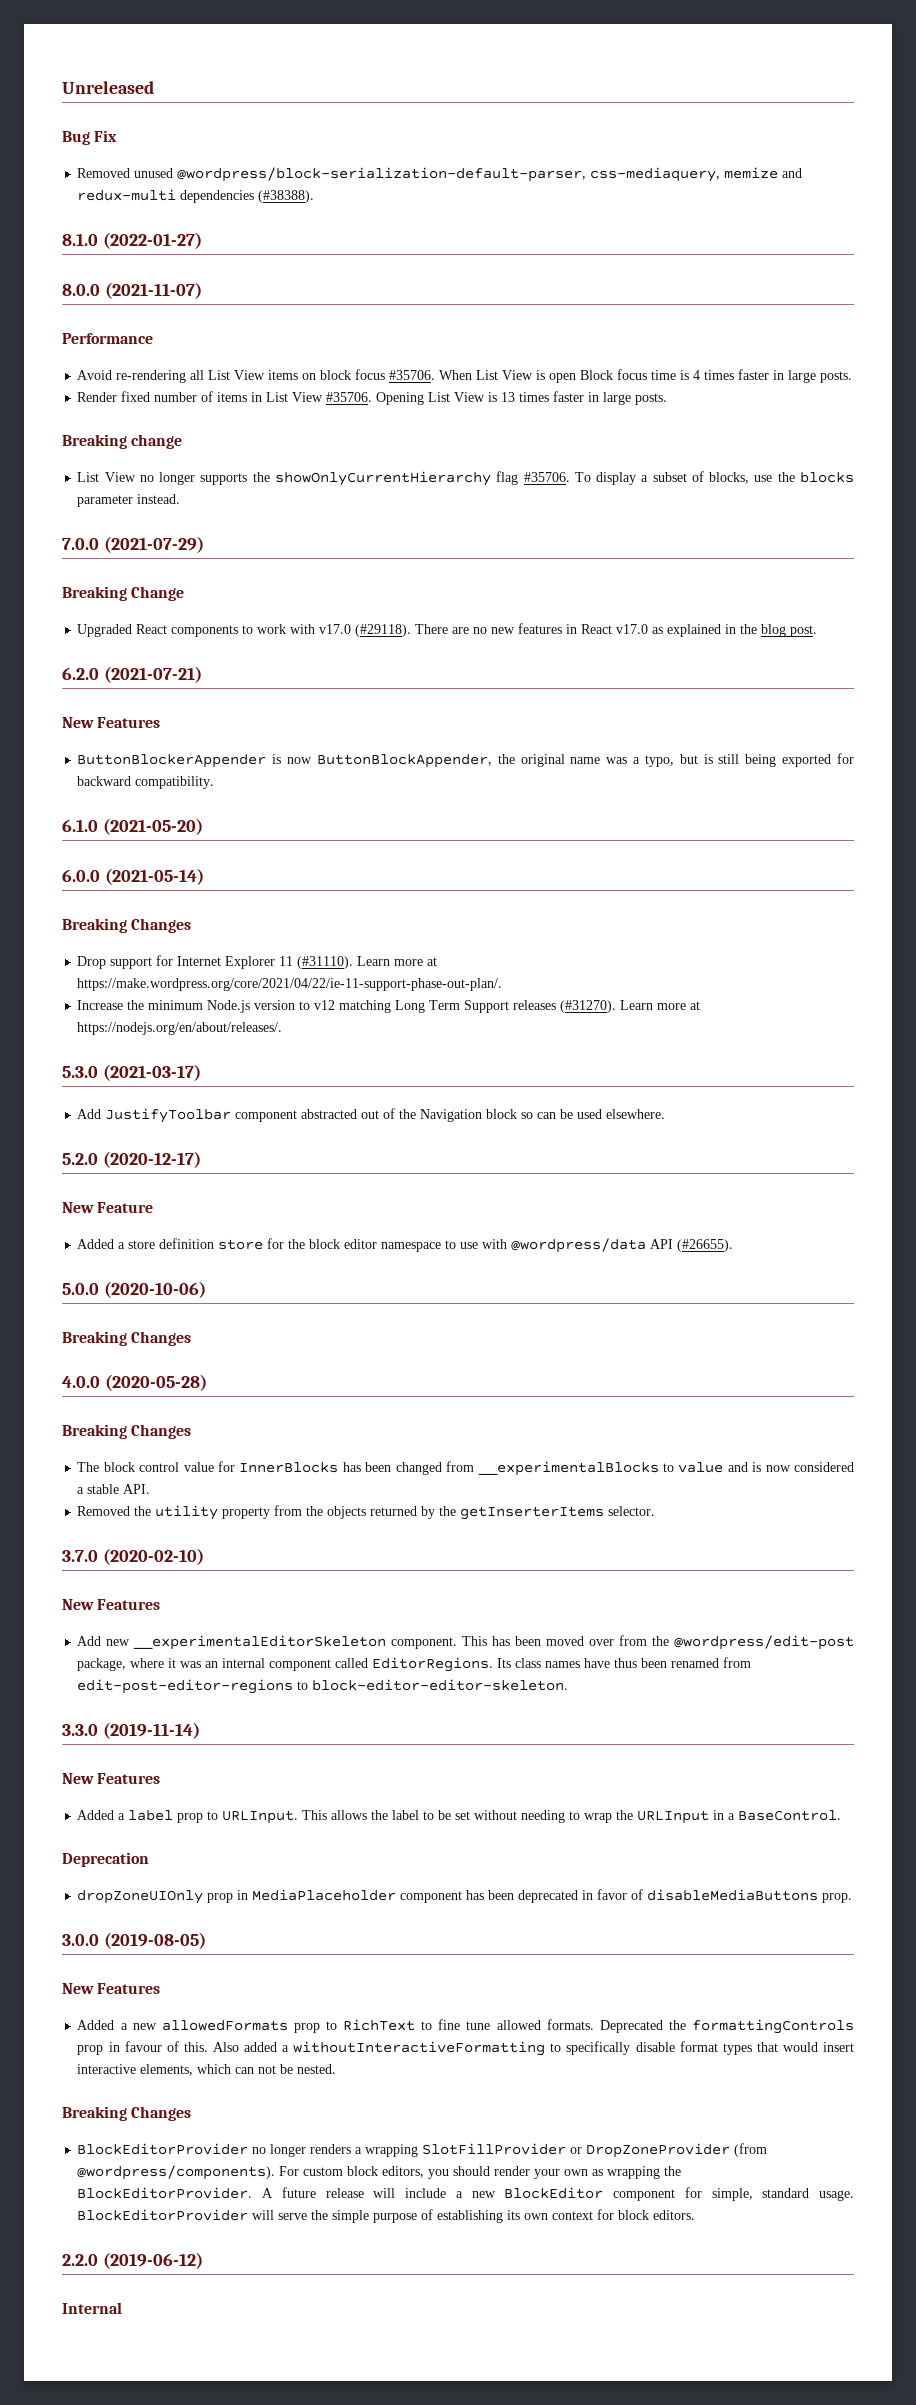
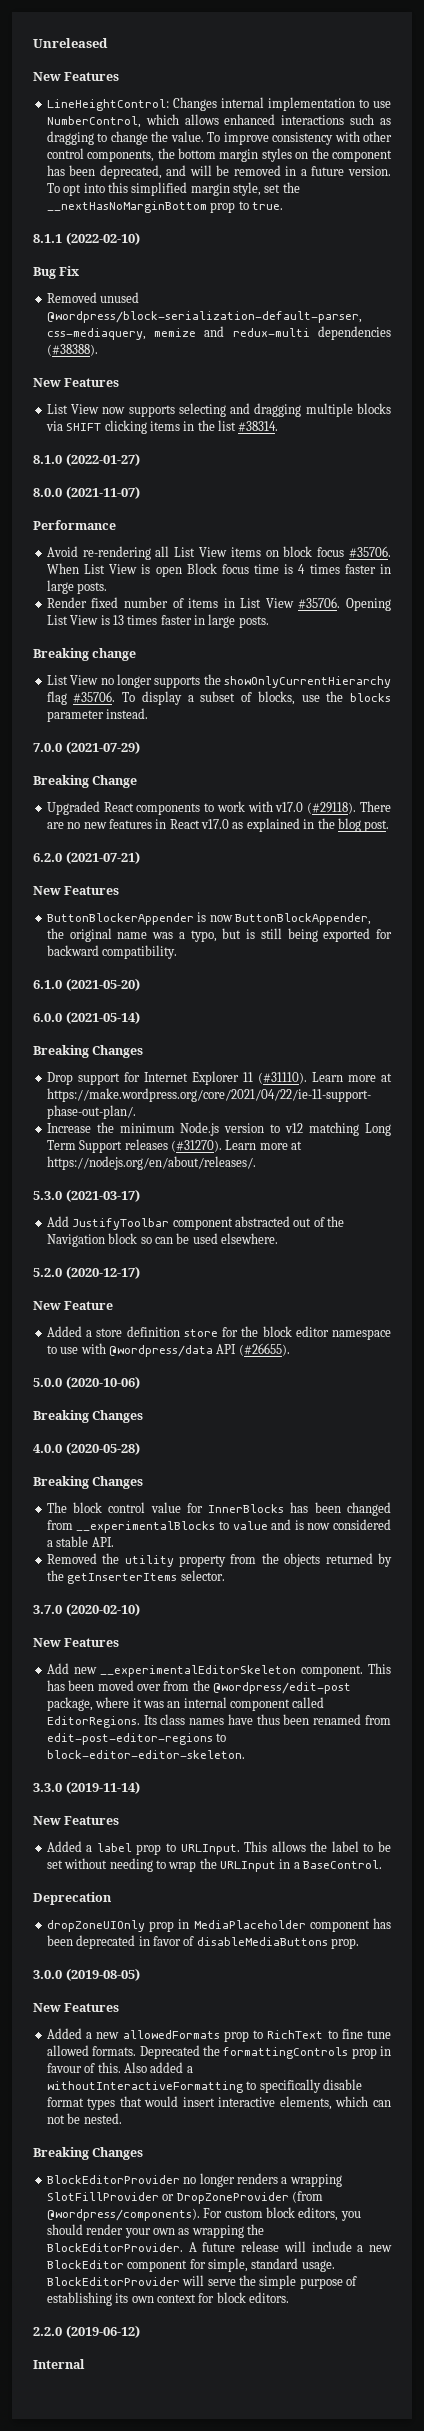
(154, 87) none -> [33,72,120,81] [46,97,392,111] [46,114,391,128] [46,131,393,145] [46,148,392,162] [46,165,391,179] [46,182,300,196] [46,201,283,213] [33,232,140,245] // New Features // LineHeightControl: Changes internal implementation to use NumberControl, which allows enhanced interactions such as dragging to change the value. To improve consistency with other control components, the bottom margin styles on the component has been deprecated, and will be removed in a future version. To opt into this simplified margin style, set the __nextHasNoMarginBottom prop to true. // 8.1.1 (2022-02-10)
(315, 196) none -> [33,378,120,387] [46,403,391,417] [45,420,279,434] // New Features // List View now supports selecting and dragging multiple blocks via SHIFT clicking items in the list #38314.

